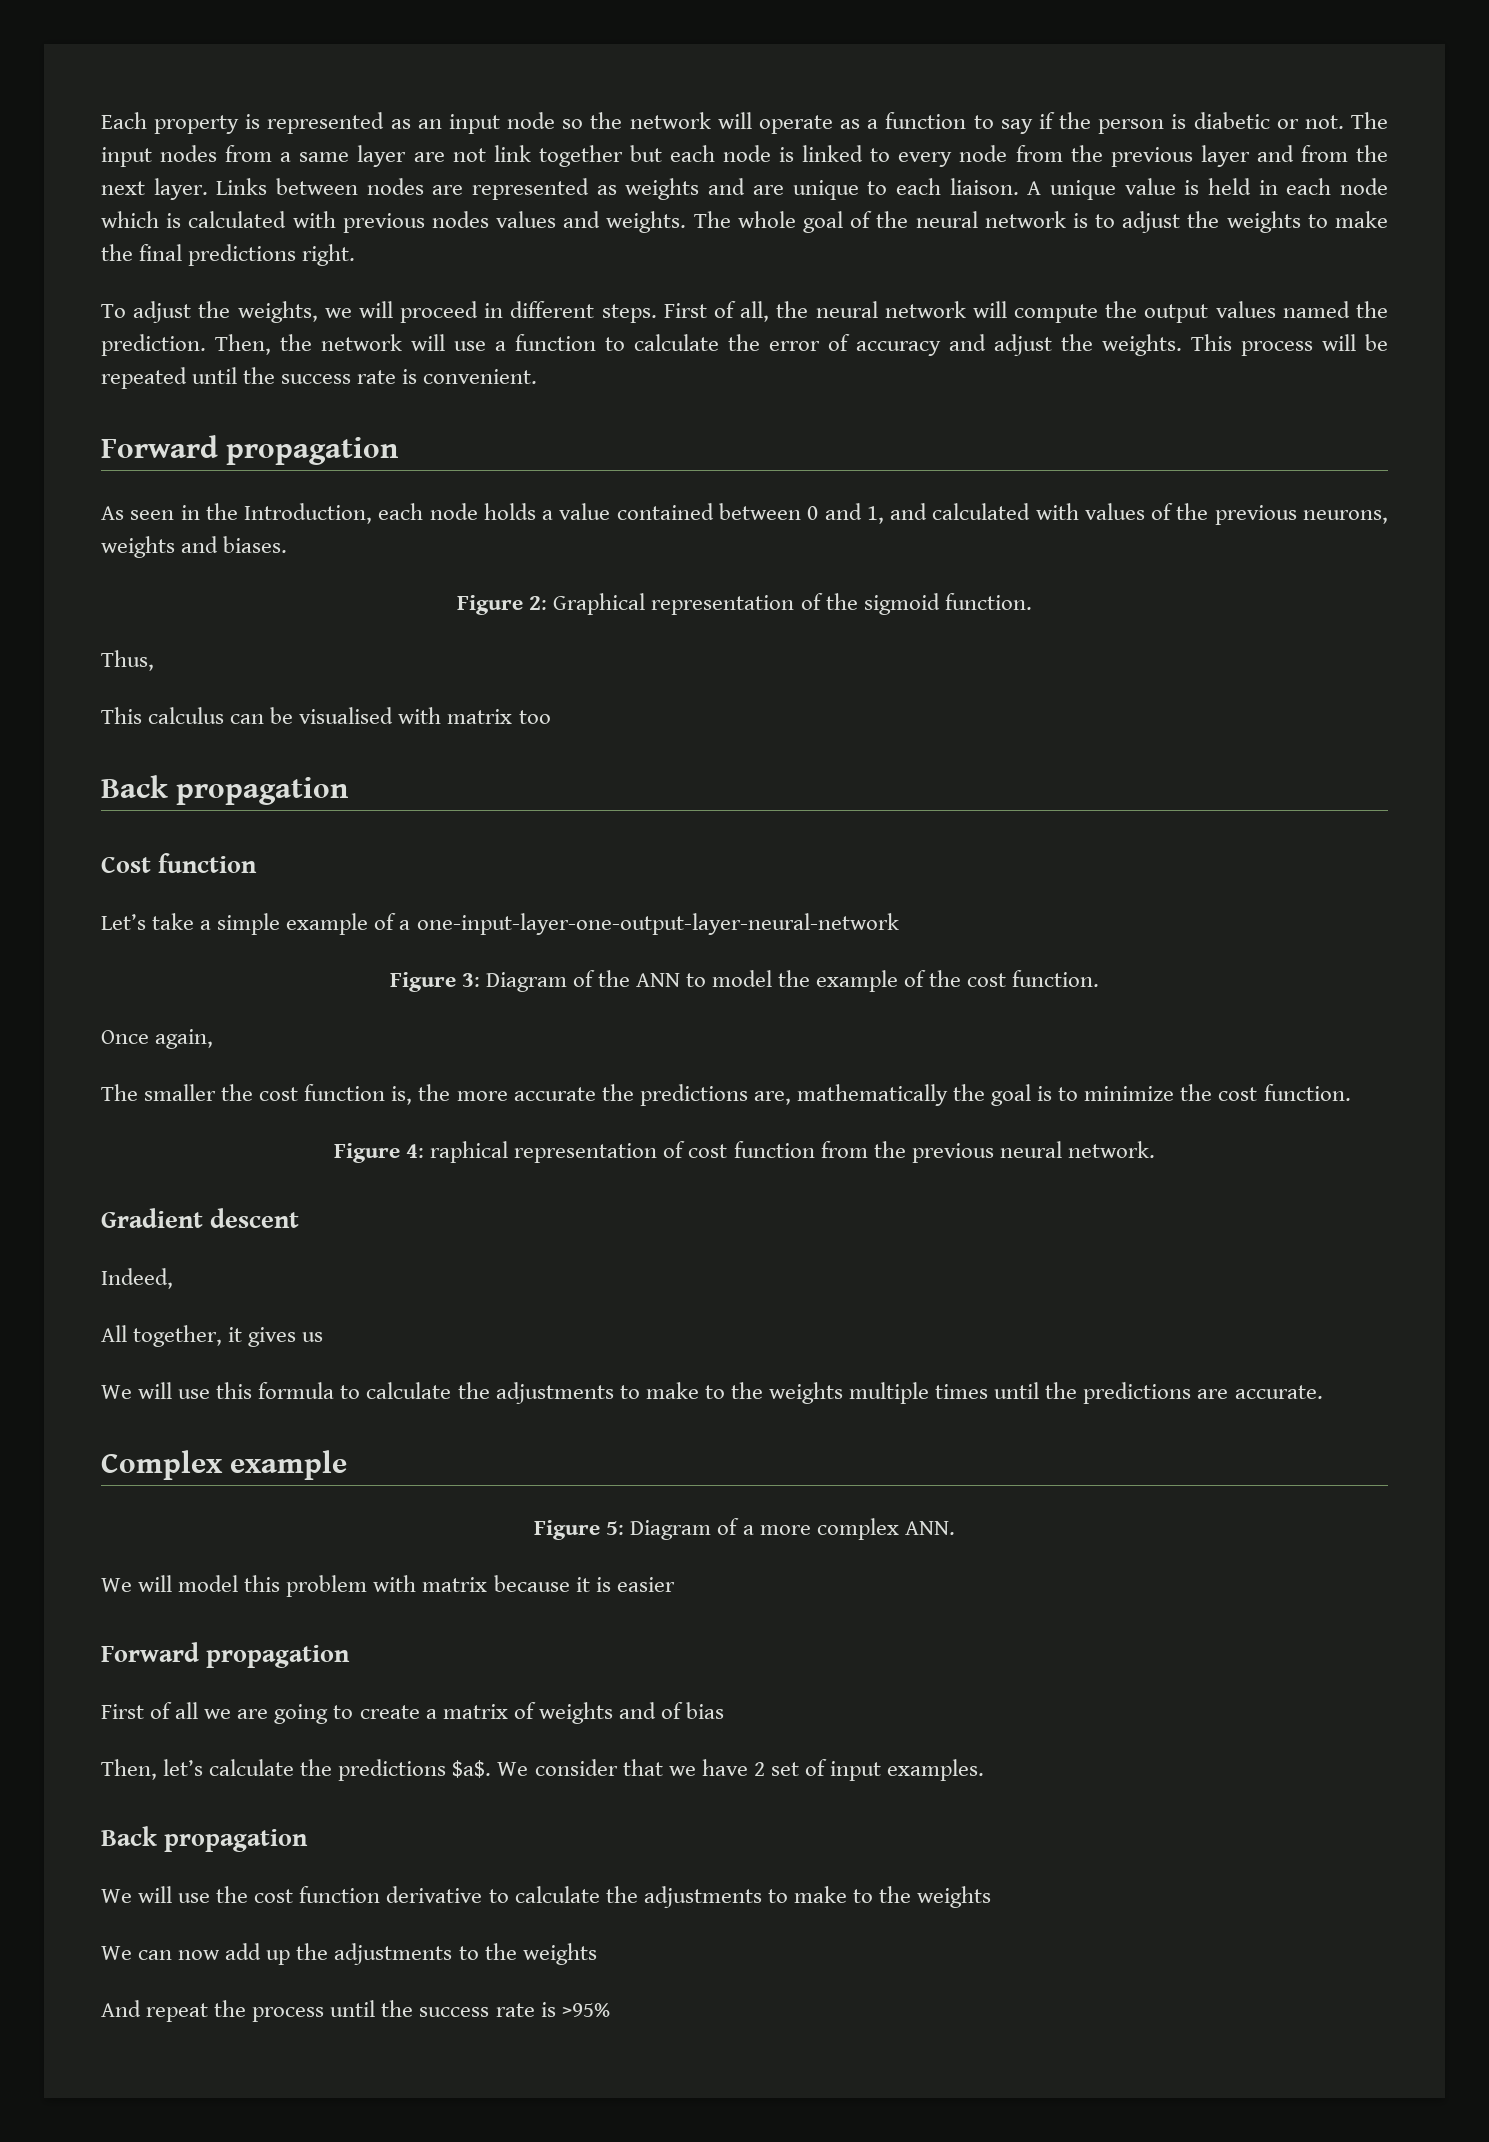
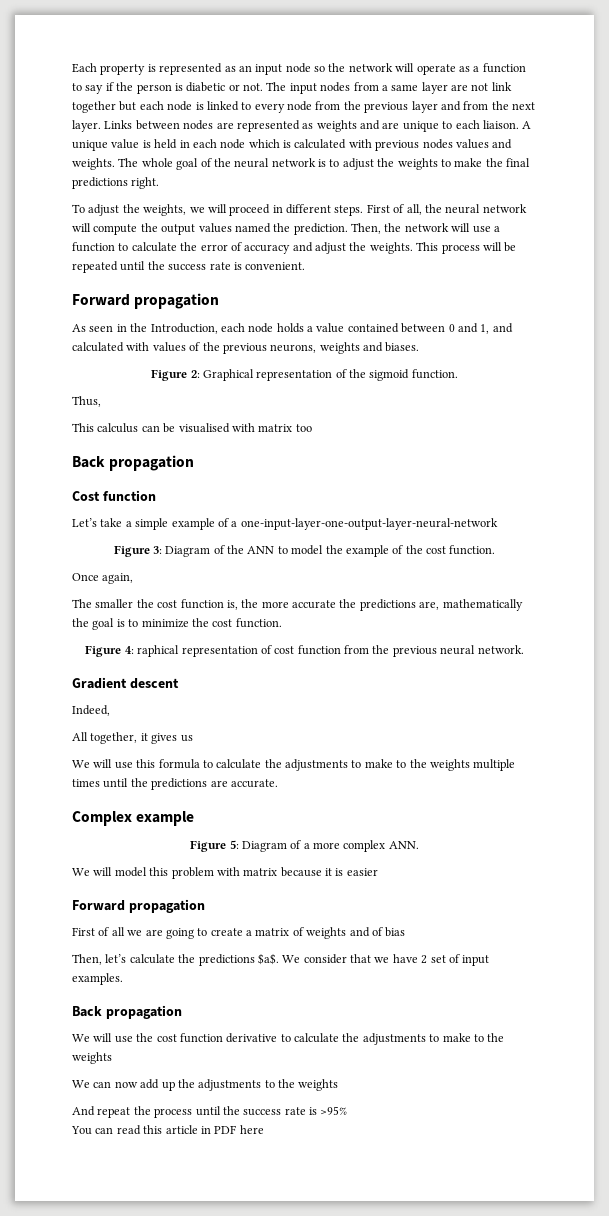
(610, 2010) none -> [71,1125,264,1135] // You can read this article in PDF here

